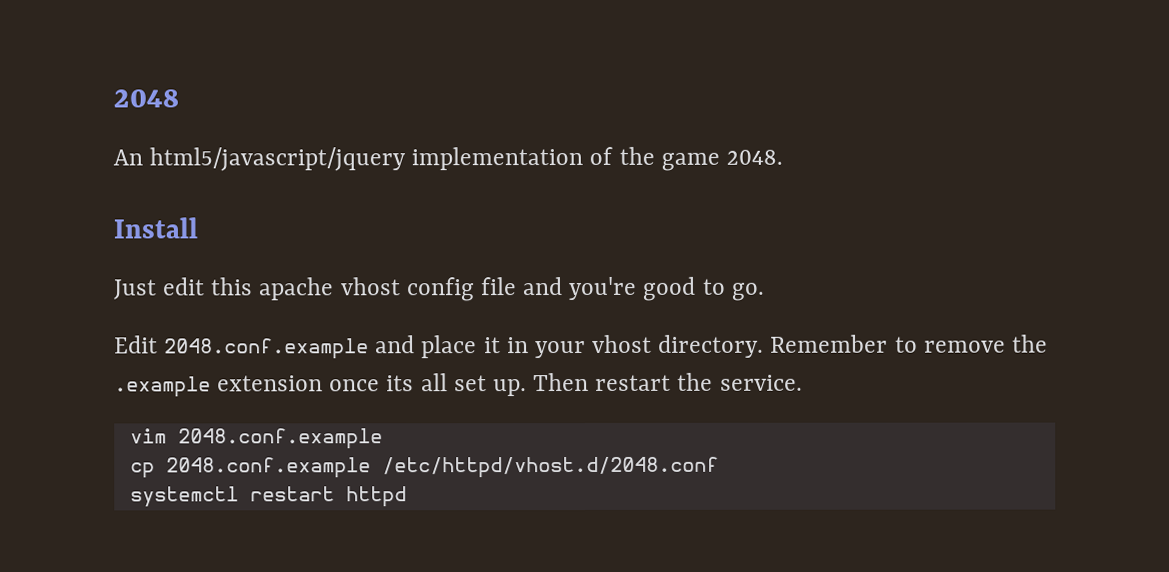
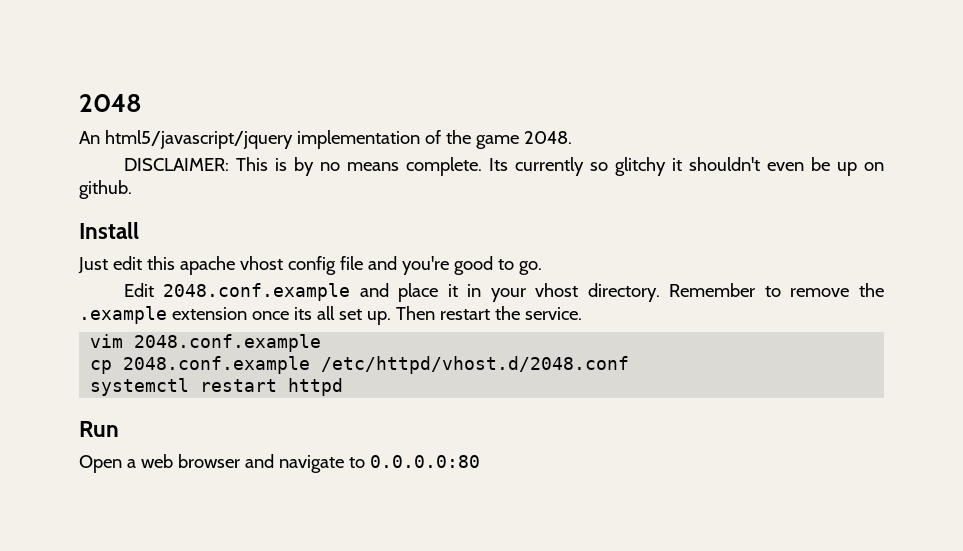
(783, 157) none -> [123,157,884,176] [79,180,132,199] // DISCLAIMER: This is by no means complete. Its currently so glitchy it shouldn't even be up on github.
(407, 497) none -> [79,421,119,437] [79,454,480,473] // Run // Open a web browser and navigate to 0.0.0.0:80

